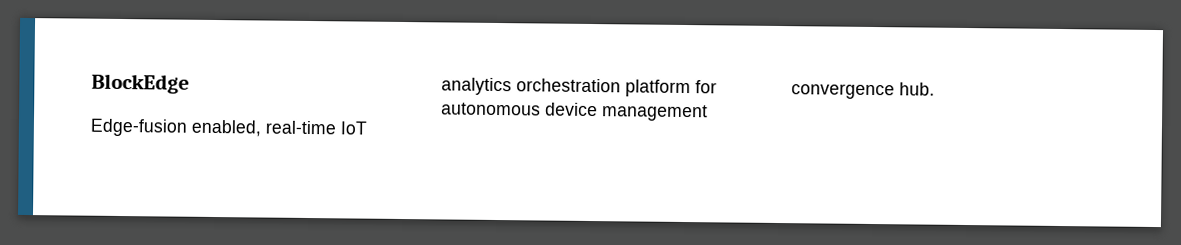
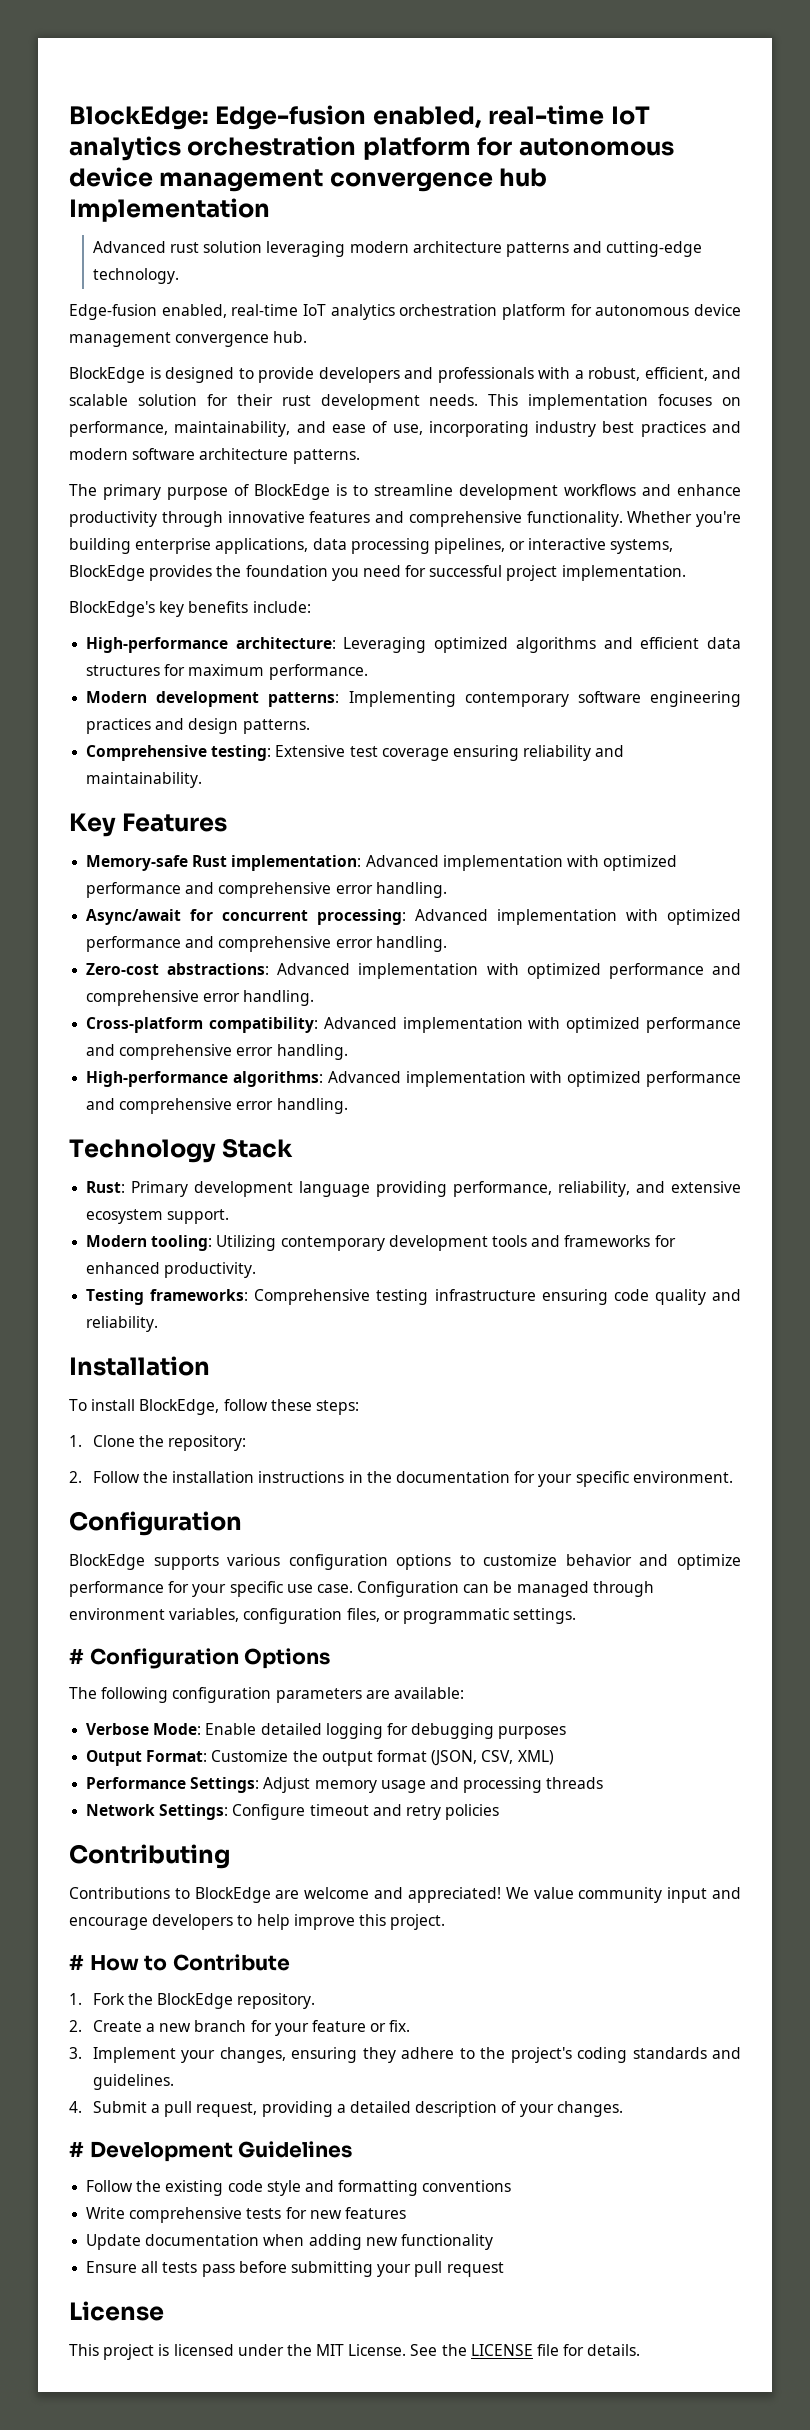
[91,73,190,94] BlockEdge -> [69,105,650,130] [69,136,674,161] [69,167,548,192] [69,198,270,222] [92,241,703,257] [92,268,179,284] BlockEdge: Edge-fusion enabled, real-time IoT analytics orchestration platform for autonomous device management convergence hub Implementation // Advanced rust solution leveraging modern architecture patterns and cutting-edge technology.
(935, 89) none -> [69,367,741,383] [69,394,741,410] [69,421,741,437] [69,448,360,464] [69,484,741,500] [69,511,741,527] [69,538,674,554] [69,565,686,581] [69,601,311,617] [86,637,741,653] [86,664,368,680] [86,691,741,707] [86,718,310,734] [86,745,625,761] [86,772,203,788] [69,813,228,837] [86,855,678,871] [86,882,447,898] [86,909,741,925] [86,936,447,952] [86,963,741,979] [86,990,315,1006] [86,1017,741,1033] [86,1044,348,1060] [86,1071,741,1087] [86,1098,348,1114] [69,1138,294,1163] [86,1181,741,1197] [86,1209,230,1224] [86,1235,676,1251] [86,1262,257,1278] [86,1289,741,1305] [86,1316,159,1332] [69,1356,210,1376] [69,1399,359,1415] [69,1435,247,1451] [69,1471,733,1487] [69,1511,242,1536] [69,1554,741,1570] [69,1581,654,1597] [69,1608,577,1624] [69,1648,331,1669] [69,1687,464,1703] [86,1723,567,1739] [86,1750,554,1766] [86,1777,604,1793] [86,1804,500,1820] [69,1844,230,1869] [69,1887,741,1903] [69,1914,446,1930] [69,1954,290,1971] [69,1993,316,2009] [69,2020,411,2036] [69,2047,741,2063] [92,2074,174,2090] [69,2101,623,2117] [69,2141,353,2162] [86,2180,512,2196] [86,2207,406,2223] [86,2234,493,2250] [86,2261,504,2277] [69,2301,164,2321] [69,2344,641,2360] // BlockEdge is designed to provide developers and professionals with a robust, efficient, and scalable solution for their rust development needs. This implementation focuses on performance, maintainability, and ease of use, incorporating industry best practices and modern software architecture patterns. // The primary purpose of BlockEdge is to streamline development workflows and enhance productivity through innovative features and comprehensive functionality. Whether you're building enterprise applications, data processing pipelines, or interactive systems, BlockEdge provides the foundation you need for successful project implementation. // BlockEdge's key benefits include: // High-performance architecture: Leveraging optimized algorithms and efficient data structures for maximum performance. // Modern development patterns: Implementing contemporary software engineering practices and design patterns. // Comprehensive testing: Extensive test coverage ensuring reliability and maintainability. // Key Features // Memory-safe Rust implementation: Advanced implementation with optimized performance and comprehensive error handling. // Async/await for concurrent processing: Advanced implementation with optimized performance and comprehensive error handling. // Zero-cost abstractions: Advanced implementation with optimized performance and comprehensive error handling. // Cross-platform compatibility: Advanced implementation with optimized performance and comprehensive error handling. // High-performance algorithms: Advanced implementation with optimized performance and comprehensive error handling. // Technology Stack // Rust: Primary development language providing performance, reliability, and extensive ecosystem support. // Modern tooling: Utilizing contemporary development tools and frameworks for enhanced productivity. // Testing frameworks: Comprehensive testing infrastructure ensuring code quality and reliability. // Installation // To install BlockEdge, follow these steps: // 1. Clone the repository: // 2. Follow the installation instructions in the documentation for your specific environment. // Configuration // BlockEdge supports various configuration options to customize behavior and optimize performance for your specific use case. Configuration can be managed through environment variables, configuration files, or programmatic settings. // # Configuration Options // The following configuration parameters are available: // Verbose Mode: Enable detailed logging for debugging purposes // Output Format: Customize the output format (JSON, CSV, XML) // Performance Settings: Adjust memory usage and processing threads // Network Settings: Configure timeout and retry policies // Contributing // Contributions to BlockEdge are welcome and appreciated! We value community input and encourage developers to help improve this project. // # How to Contribute // 1. Fork the BlockEdge repository. // 2. Create a new branch for your feature or fix. // 3. Implement your changes, ensuring they adhere to the project's coding standards and guidelines. // 4. Submit a pull request, providing a detailed description of your changes. // # Development Guidelines // Follow the existing code style and formatting conventions // Write comprehensive tests for new features // Update documentation when adding new functionality // Ensure all tests pass before submitting your pull request // License // This project is licensed under the MIT License. See the LICENSE file for details.

